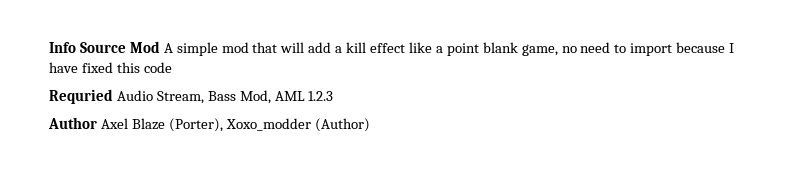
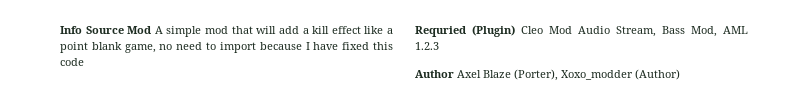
(113, 96) none -> [472,25,572,37] (Plugin) Cleo Mod

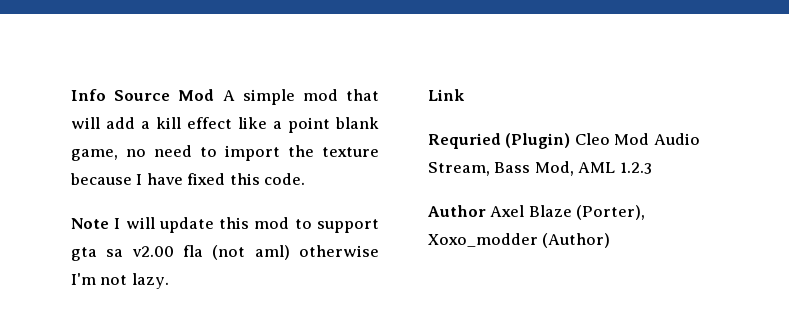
(256, 47) none -> [288,145,379,157] the texture
[60,58,84,66] code -> [264,173,306,185] [71,217,379,233] [71,245,379,261] [71,273,169,289] [428,89,465,101] code. // Note I will update this mod to support gta sa v2.00 fla (not aml) otherwise I'm not lazy. // Link

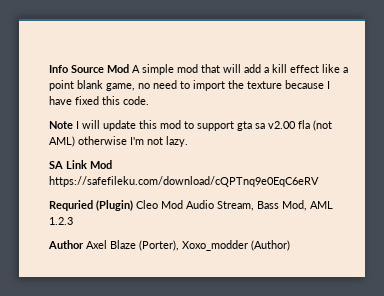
[254,245,290,260] aml) -> [49,136,75,147] AML)
(169, 281) none -> [49,161,63,169] SA
(465, 95) none -> [90,160,112,169] [49,176,319,187] Mod https://safefileku.com/download/cQPTnq9e0EqC6eRV

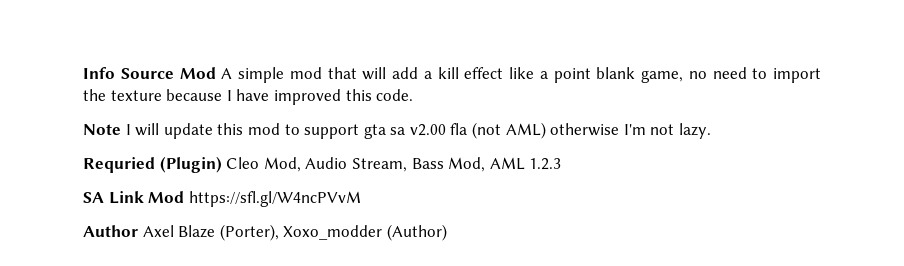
[75,96,99,105] fixed -> [273,89,341,105] improved
[49,160,112,169] [49,176,319,187] // SA Link Mod https://safefileku.com/download/cQPTnq9e0EqC6eRV -> (712, 131) none
[161,200,183,209] Mod -> [263,157,301,172] Mod,
(73, 221) none -> [83,191,361,207] // SA Link Mod https://sfl.gl/W4ncPVvM

